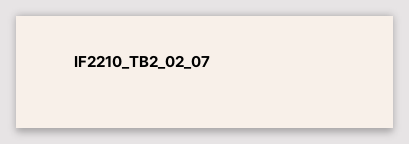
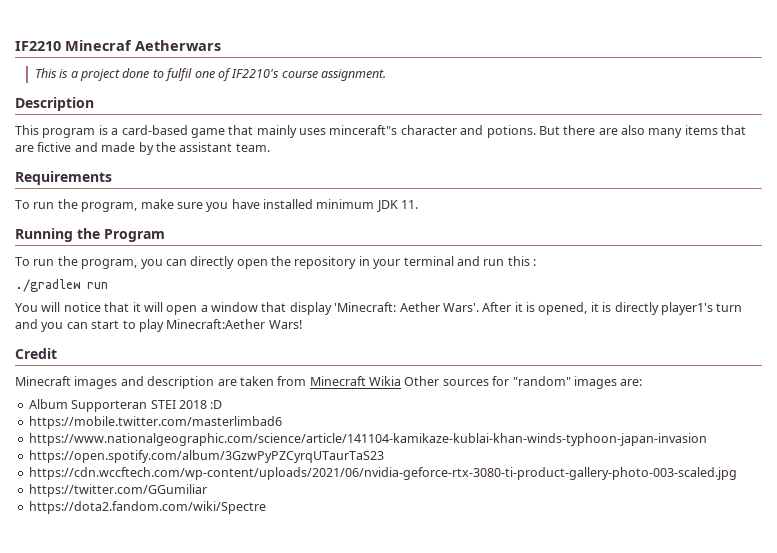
[74,55,210,69] IF2210_TB2_02_07 -> [15,40,221,51] [34,68,387,81] [15,97,94,111] [15,125,747,138] [15,142,270,155] [15,171,112,185] [15,199,419,212] [15,228,165,242] [15,256,536,269] [15,279,108,292] [15,302,743,315] [15,319,302,332] [15,348,57,359] [15,376,643,389] [28,399,223,412] [28,416,282,429] [28,433,707,446] [28,450,384,463] [28,467,737,480] [28,484,207,497] [28,501,266,514] IF2210 Minecraf Aetherwars // This is a project done to fulfil one of IF2210's course assignment. // Description // This program is a card-based game that mainly uses minceraft"s character and potions. But there are also many items that are fictive and made by the assistant team. // Requirements // To run the program, make sure you have installed minimum JDK 11. // Running the Program // To run the program, you can directly open the repository in your terminal and run this : // ./gradlew run // You will notice that it will open a window that display 'Minecraft: Aether Wars'. After it is opened, it is directly player1's turn and you can start to play Minecraft:Aether Wars! // Credit // Minecraft images and description are taken from Minecraft Wikia Other sources for "random" images are: // Album Supporteran STEI 2018 :D // https://mobile.twitter.com/masterlimbad6 // https://www.nationalgeographic.com/science/article/141104-kamikaze-kublai-khan-winds-typhoon-japan-invasion // https://open.spotify.com/album/3GzwPyPZCyrqUTaurTaS23 // https://cdn.wccftech.com/wp-content/uploads/2021/06/nvidia-geforce-rtx-3080-ti-product-gallery-photo-003-scaled.jpg // https://twitter.com/GGumiliar // https://dota2.fandom.com/wiki/Spectre

